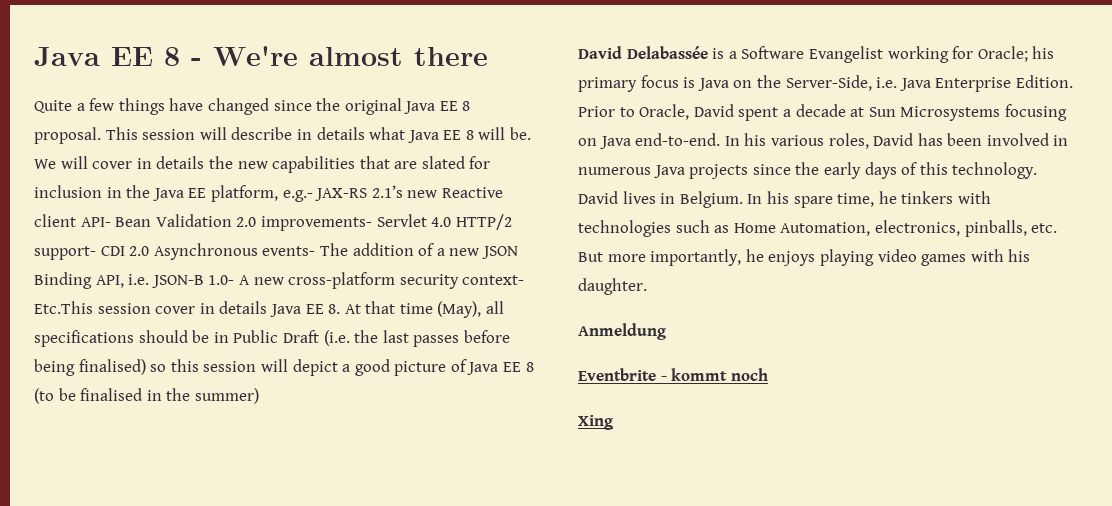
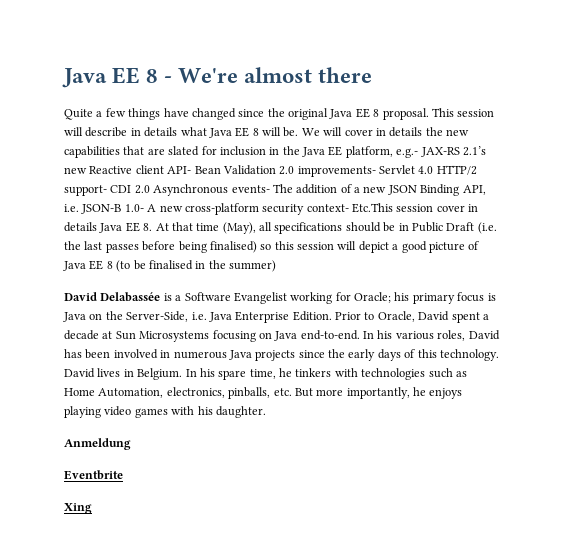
[660,368,768,381] - kommt noch -> (123, 475) none

